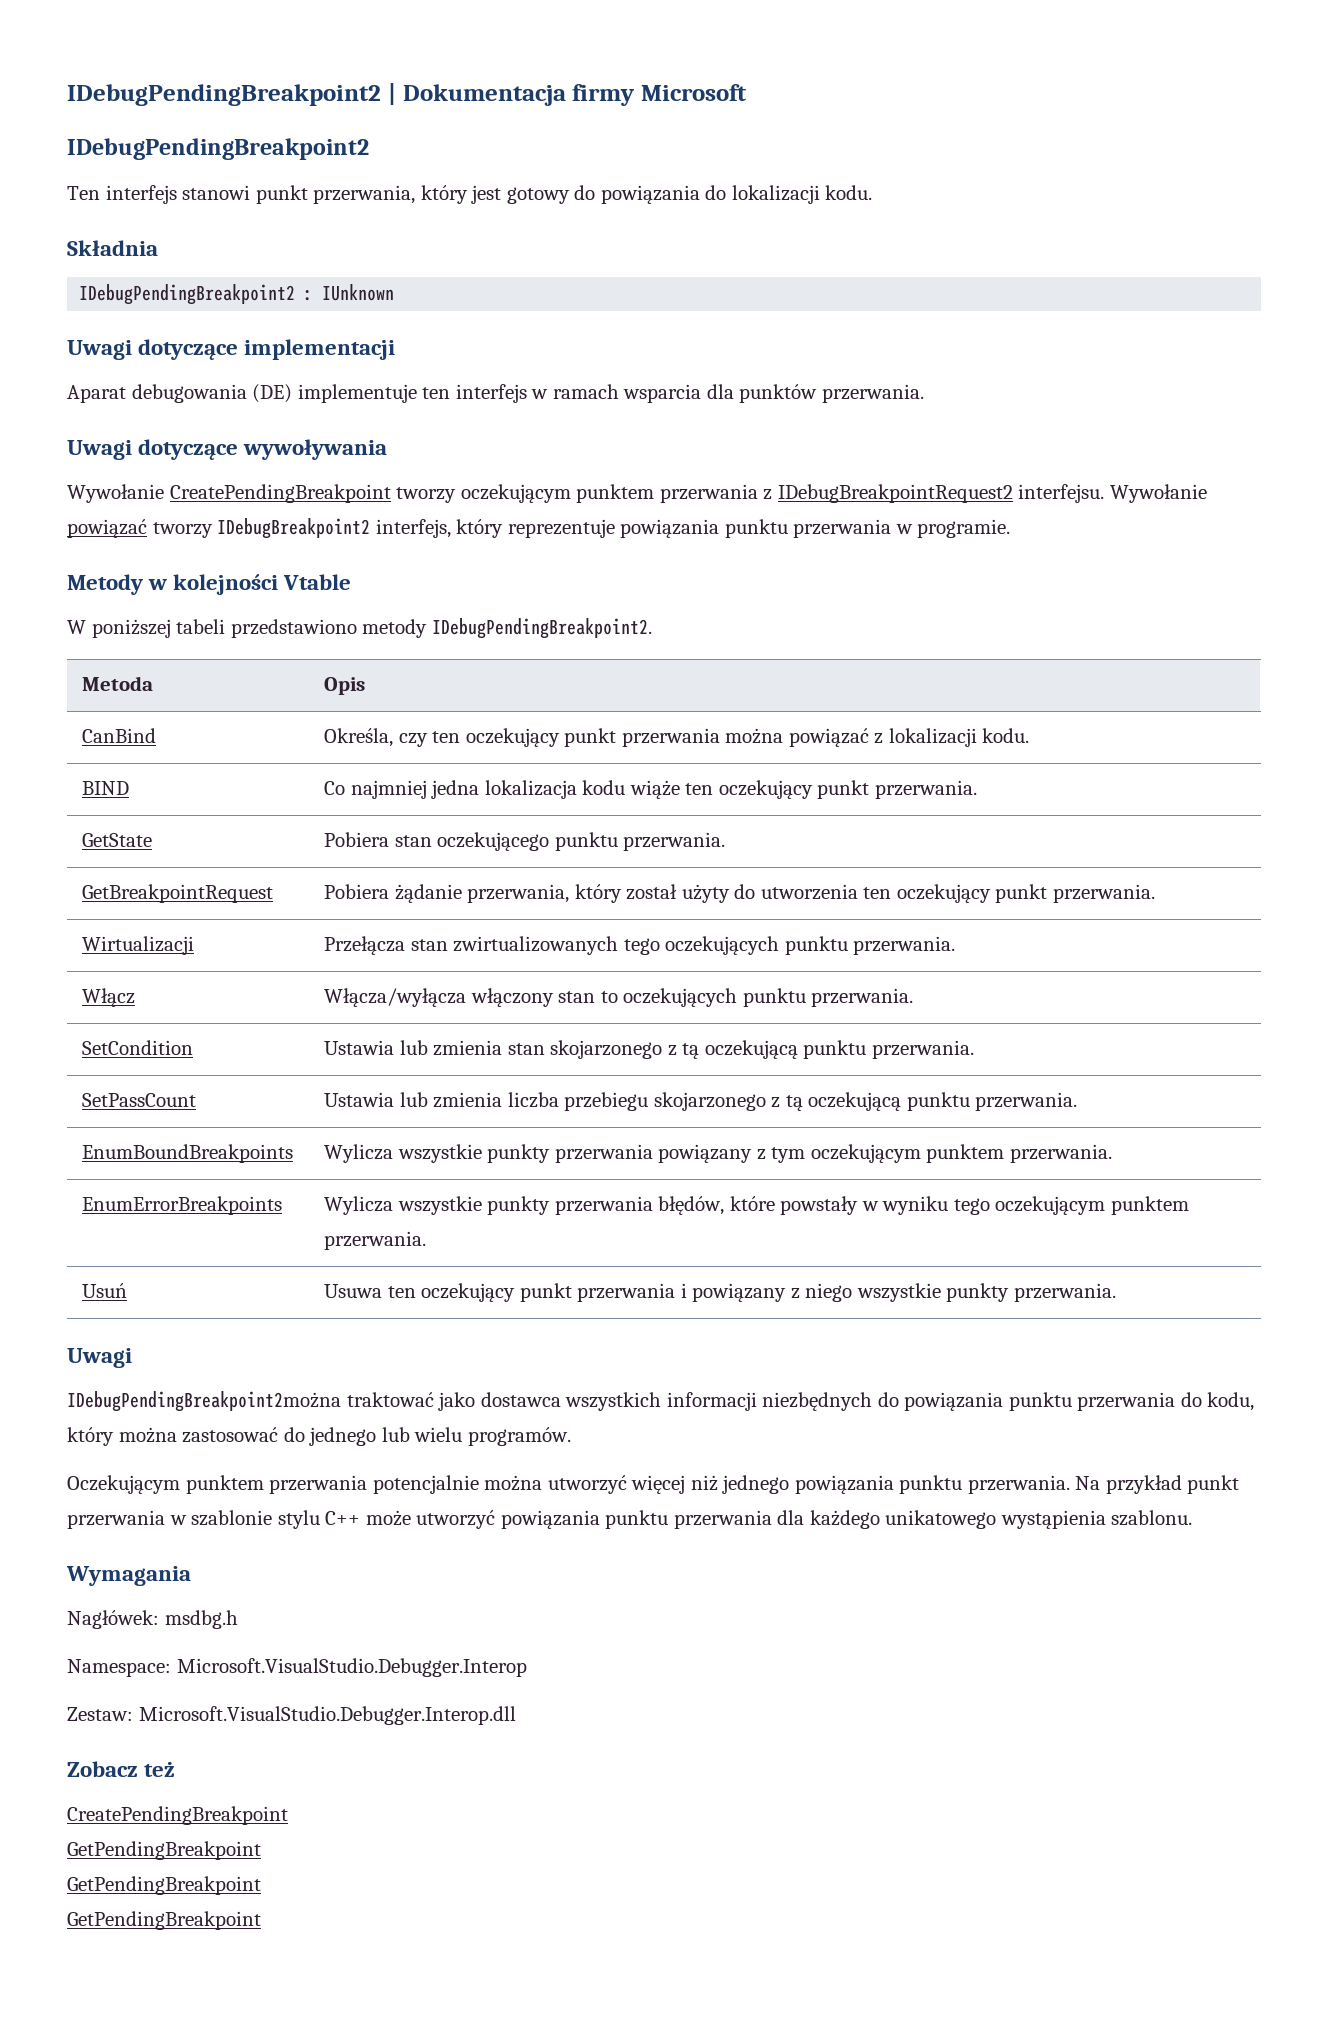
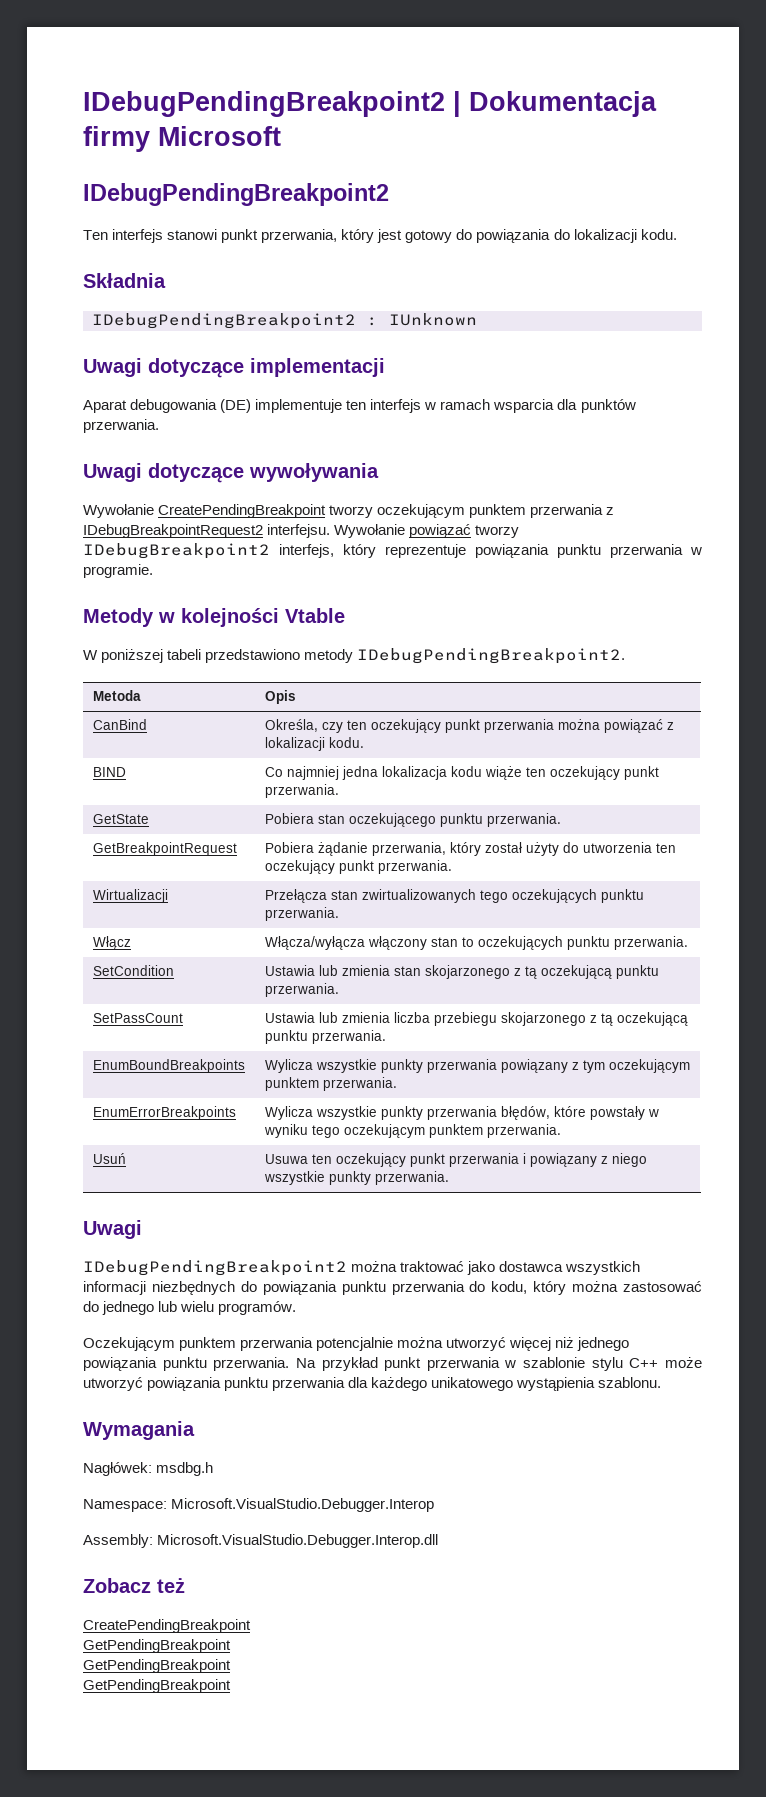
[67,1391,341,1412] IDebugPendingBreakpoint2można -> [83,1260,398,1276] IDebugPendingBreakpoint2 można
[67,1707,133,1721] Zestaw: -> [83,1534,153,1548] Assembly:

